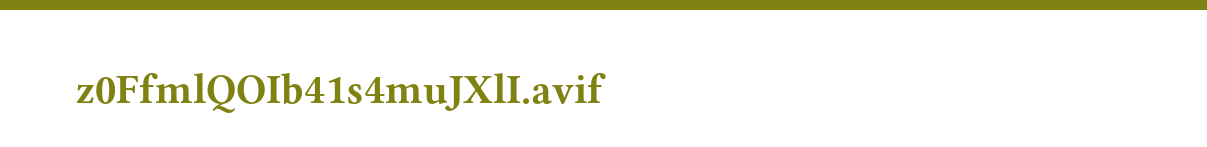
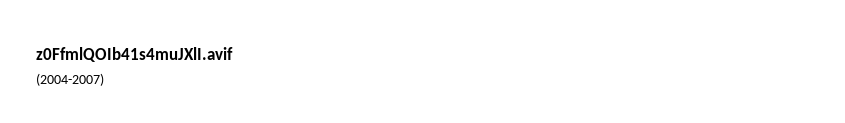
(606, 93) none -> [36,73,104,86] // (2004-2007)

